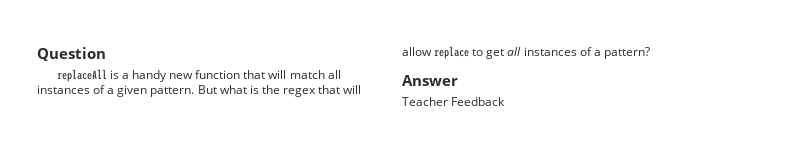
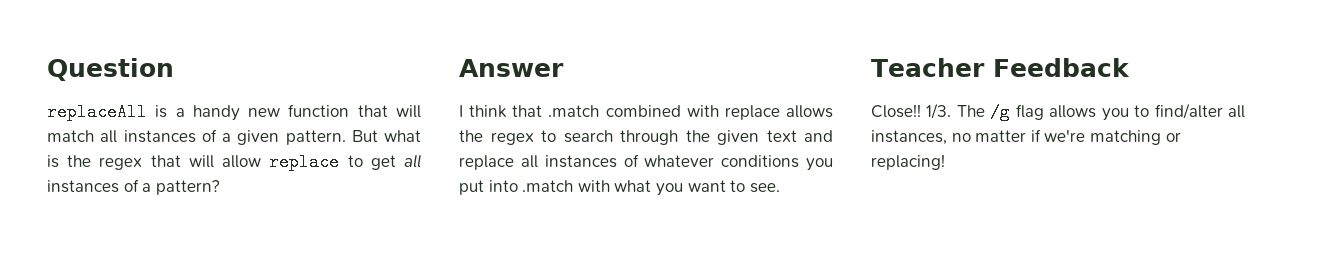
[402,97,506,106] Teacher Feedback -> [459,105,833,120] [459,130,833,145] [459,154,833,171] [459,180,780,196] [871,58,1130,77] [871,103,1245,121] [871,129,1181,145] [871,154,945,170] I think that .match combined with replace allows the regex to search through the given text and replace all instances of whatever conditions you put into .match with what you want to see. // Teacher Feedback // Close!! 1/3. The /g flag allows you to find/alter all instances, no matter if we're matching or replacing!

